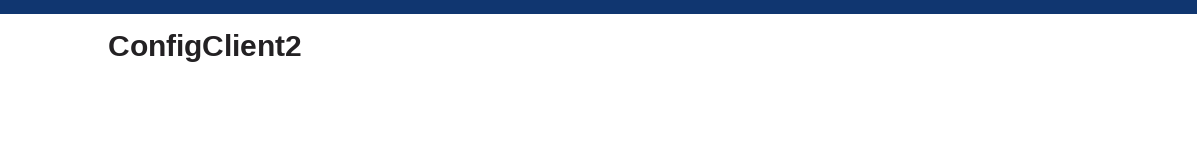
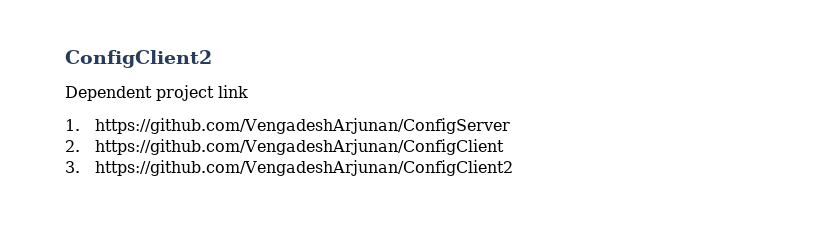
(302, 48) none -> [65,85,248,101] [65,118,511,134] [65,139,505,155] [65,160,514,176] // Dependent project link // 1. https://github.com/VengadeshArjunan/ConfigServer // 2. https://github.com/VengadeshArjunan/ConfigClient // 3. https://github.com/VengadeshArjunan/ConfigClient2

